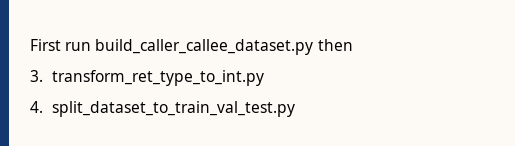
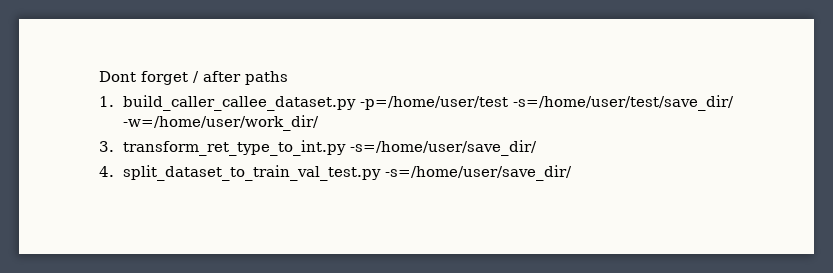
[30,39,353,55] First run build_caller_callee_dataset.py then -> [99,71,288,85] [99,95,735,111] [123,115,320,131] Dont forget / after paths // 1. build_caller_callee_dataset.py -p=/home/user/test -s=/home/user/test/save_dir/ -w=/home/user/work_dir/
(265, 78) none -> [350,140,538,156] -s=/home/user/save_dir/
(296, 109) none -> [385,165,573,181] -s=/home/user/save_dir/

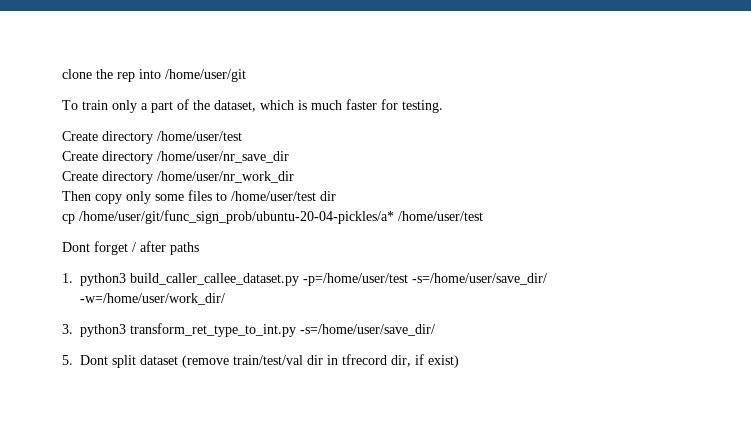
(99, 76) none -> [62,69,246,82] [62,99,443,113] [62,131,242,144] [62,151,289,164] [62,171,294,184] [62,190,336,204] [62,210,483,224] clone the rep into /home/user/git // To train only a part of the dataset, which is much faster for testing. // Create directory /home/user/test // Create directory /home/user/nr_save_dir // Create directory /home/user/nr_work_dir // Then copy only some files to /home/user/test dir // cp /home/user/git/func_sign_prob/ubuntu-20-04-pickles/a* /home/user/test //
(114, 101) none -> [80,273,127,286] python3
[513,95,735,111] -s=/home/user/test/save_dir/ -> [412,273,548,285] -s=/home/user/save_dir/
(114, 146) none -> [80,324,127,337] python3
[99,165,573,181] 4. split_dataset_to_train_val_test.py -s=/home/user/save_dir/ -> [62,354,460,368] 5. Dont split dataset (remove train/test/val dir in tfrecord dir, if exist)

